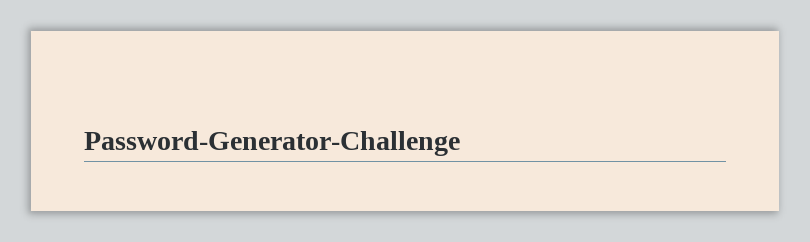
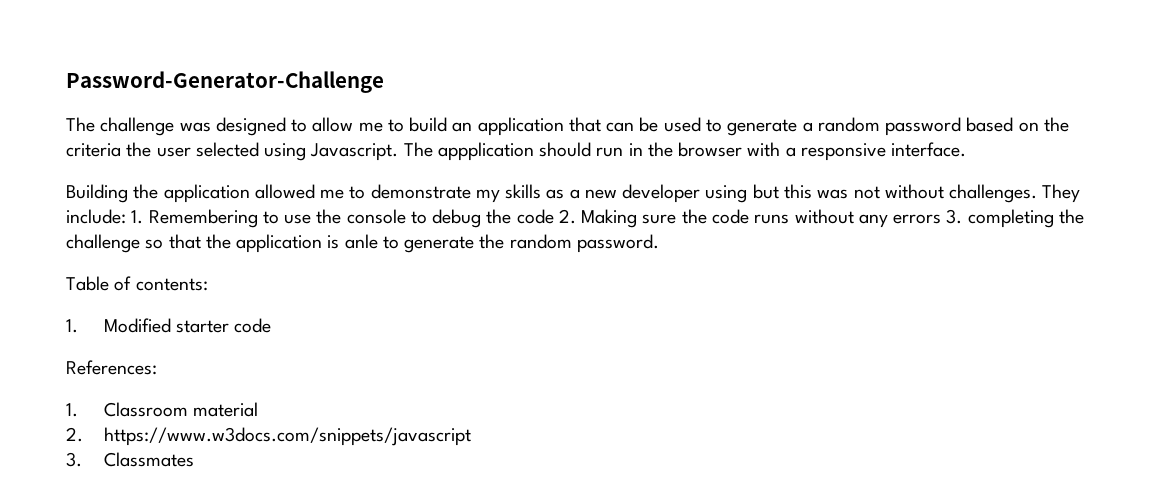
(460, 143) none -> [66,117,1069,136] [66,142,967,161] [66,184,1081,203] [66,209,1084,228] [66,234,659,253] [66,276,208,291] [66,318,272,333] [66,360,157,375] [66,402,259,417] [66,427,471,446] [66,452,194,467] // The challenge was designed to allow me to build an application that can be used to generate a random password based on the criteria the user selected using Javascript. The appplication should run in the browser with a responsive interface. // Building the application allowed me to demonstrate my skills as a new developer using but this was not without challenges. They include: 1. Remembering to use the console to debug the code 2. Making sure the code runs without any errors 3. completing the challenge so that the application is anle to generate the random password. // Table of contents: // 1. Modified starter code // References: // 1. Classroom material // 2. https://www.w3docs.com/snippets/javascript // 3. Classmates

